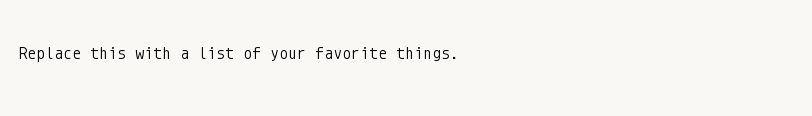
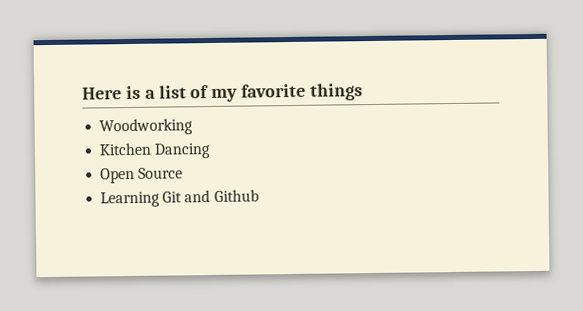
[18,47,459,62] Replace this with a list of your favorite things. -> [82,83,364,102] [99,118,194,136] [99,142,212,159] [100,167,184,184] [100,189,259,208] Here is a list of my favorite things // Woodworking // Kitchen Dancing // Open Source // Learning Git and Github

